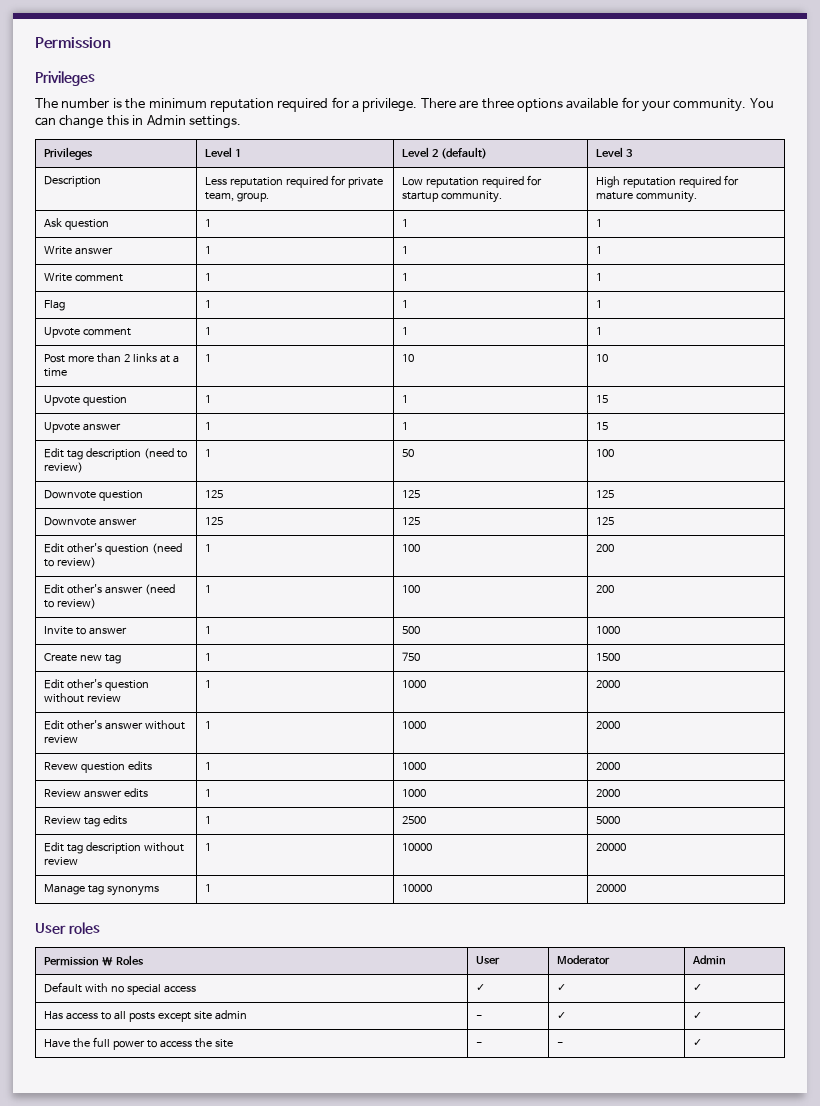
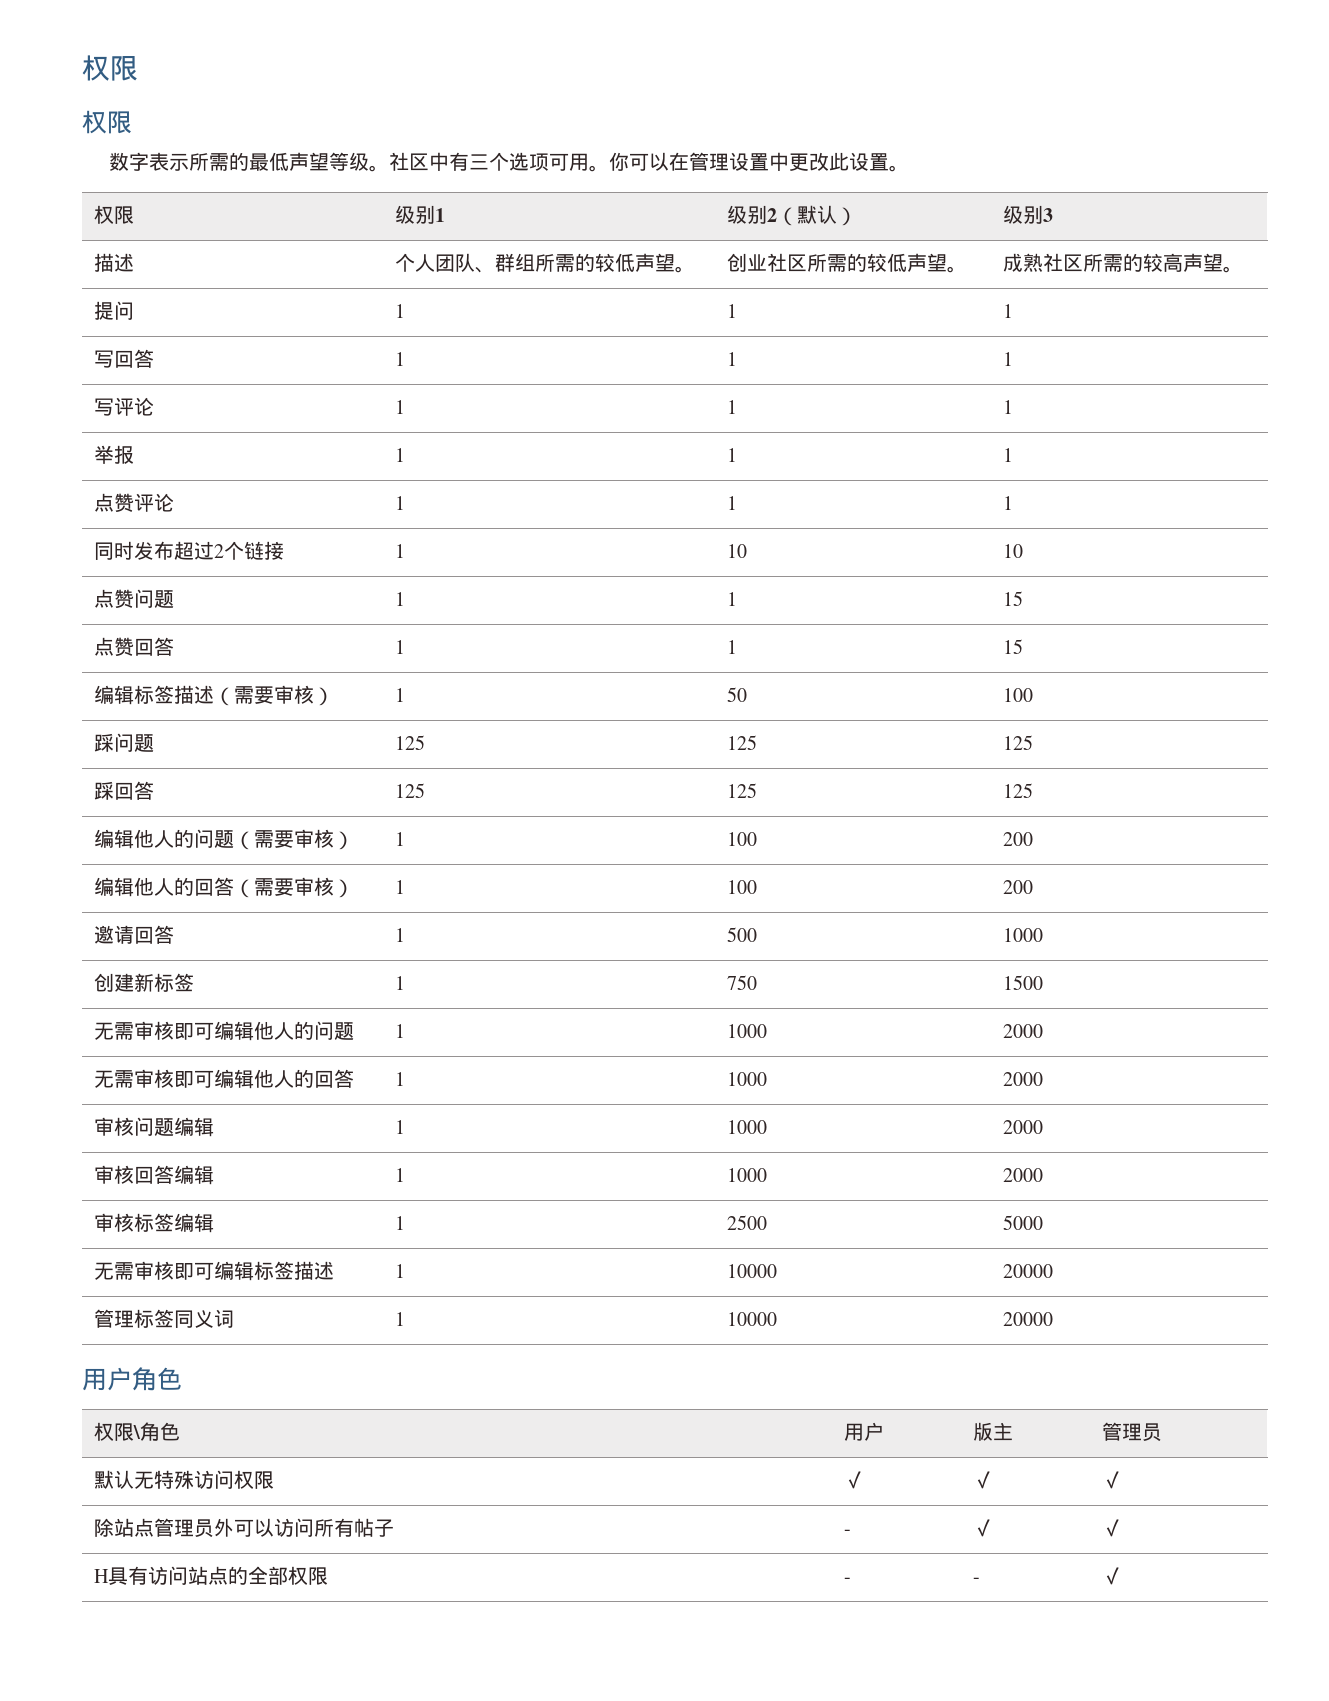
[35,37,111,49] [35,71,95,86] [35,97,774,112] [35,115,241,129] [44,147,94,160] [205,147,242,157] [402,147,488,159] [596,147,634,157] [44,176,102,187] [205,175,384,188] [205,192,270,202] [402,175,543,188] [402,191,503,203] [596,175,740,188] [596,191,698,203] [44,218,110,230] [205,219,212,227] [402,219,409,227] [596,219,603,227] [44,246,114,255] [205,246,212,254] [402,246,409,254] [596,246,603,254] [44,273,124,282] [205,273,212,281] [402,273,409,281] [596,273,603,281] [44,300,66,311] [205,300,212,308] [402,300,409,308] [596,300,603,308] [44,327,132,338] [205,327,212,335] [402,327,409,335] [596,327,603,335] [44,353,180,363] [44,368,68,377] Permission // Privileges // The number is the minimum reputation required for a privilege. There are three options available for your community. You can change this in Admin settings. // Privileges | Level 1 | Level 2 (default) | Level 3 // Description | Less reputation required for private team, group. | Low reputation required for startup community. | High reputation required for mature community. // Ask question | 1 | 1 | 1 // Write answer | 1 | 1 | 1 // Write comment | 1 | 1 | 1 // Flag | 1 | 1 | 1 // Upvote comment | 1 | 1 | 1 // Post more than 2 links at a time -> [82,55,138,81] [82,110,132,134] [108,152,909,172] [94,205,135,224] [395,205,446,224] [727,205,858,226] [1003,205,1054,224] [94,253,135,272] [395,253,696,273] [727,253,968,273] [1003,253,1244,273] [94,301,135,320] [395,304,406,318] [727,304,738,318] [1003,304,1014,318] [94,349,155,368] [395,352,406,366] [727,352,738,366] [1003,352,1014,366] [94,397,155,416] [395,400,406,414] [727,400,738,414] [1003,400,1014,414] [94,445,135,464] [395,448,406,462] [727,448,738,462] [1003,448,1014,462] [94,493,175,513] [395,496,406,510] [727,496,738,510] [1003,496,1014,510] [94,541,285,560] 权限 // 权限 // 数字表示所需的最低声望等级。社区中有三个选项可用。你可以在管理设置中更改此设置。 // 权限 | 级别1 | 级别2（默认） | 级别3 // 描述 | 个人团队、群组所需的较低声望。 | 创业社区所需的较低声望。 | 成熟社区所需的较高声望。 // 提问 | 1 | 1 | 1 // 写回答 | 1 | 1 | 1 // 写评论 | 1 | 1 | 1 // 举报 | 1 | 1 | 1 // 点赞评论 | 1 | 1 | 1 // 同时发布超过2个链接
[44,395,128,406] [205,395,212,403] [402,395,409,403] [596,395,609,403] [44,422,122,433] [205,422,212,430] [402,422,409,430] [596,422,609,430] [44,448,188,460] [44,462,84,473] Upvote question | 1 | 1 | 15 // Upvote answer | 1 | 1 | 15 // Edit tag description (need to review) -> [94,589,175,609] [395,592,406,606] [727,592,738,606] [1003,591,1024,606] [94,637,175,657] [395,640,406,654] [727,640,738,654] [1003,639,1024,654] [94,685,335,706] 点赞问题 | 1 | 1 | 15 // 点赞回答 | 1 | 1 | 15 // 编辑标签描述（需要审核）
[44,490,144,501] [205,490,224,498] [402,490,421,498] [596,490,615,498] [44,517,138,526] [205,517,224,525] [402,517,421,525] [596,517,615,525] [44,543,183,555] [44,557,97,568] [205,544,212,552] [402,544,421,552] [596,544,615,552] [44,584,176,595] [44,598,97,609] [205,585,212,593] [402,585,421,593] [596,585,615,593] [44,626,128,635] Downvote question | 125 | 125 | 125 // Downvote answer | 125 | 125 | 125 // Edit other's question (need to review) | 1 | 100 | 200 // Edit other's answer (need to review) | 1 | 100 | 200 // Invite to answer -> [94,733,155,752] [395,735,426,750] [727,735,758,750] [1003,735,1034,750] [94,781,155,800] [395,783,426,798] [727,783,758,798] [1003,783,1034,798] [94,829,355,850] [395,832,406,846] [727,832,758,846] [1003,832,1034,846] [94,877,355,898] [395,880,406,894] [727,880,758,894] [1003,880,1034,894] [94,925,175,944] 踩问题 | 125 | 125 | 125 // 踩回答 | 125 | 125 | 125 // 编辑他人的问题（需要审核） | 1 | 100 | 200 // 编辑他人的回答（需要审核） | 1 | 100 | 200 // 邀请回答
[44,653,122,664] Create new tag -> [94,973,195,992] 创建新标签
[44,679,150,691] [44,693,122,703] [205,680,212,688] [402,680,427,688] [596,680,621,688] [44,720,186,730] [44,735,79,743] [205,721,212,729] [402,721,427,729] [596,721,621,729] [44,761,153,773] [205,762,212,770] [402,762,427,770] [596,762,621,770] [44,788,149,798] [205,789,212,797] [402,789,427,797] [596,789,621,797] [44,815,128,827] Edit other's question without review | 1 | 1000 | 2000 // Edit other's answer without review | 1 | 1000 | 2000 // Revew question edits | 1 | 1000 | 2000 // Review answer edits | 1 | 1000 | 2000 // Review tag edits -> [94,1021,355,1041] [395,1024,406,1038] [727,1024,768,1038] [1003,1024,1044,1038] [94,1069,355,1089] [395,1072,406,1086] [727,1072,768,1086] [1003,1072,1044,1086] [94,1117,215,1137] [395,1120,406,1134] [727,1120,768,1134] [1003,1120,1044,1134] [94,1165,215,1185] [395,1168,406,1182] [727,1168,768,1182] [1003,1168,1044,1182] [94,1213,215,1233] 无需审核即可编辑他人的问题 | 1 | 1000 | 2000 // 无需审核即可编辑他人的回答 | 1 | 1000 | 2000 // 审核问题编辑 | 1 | 1000 | 2000 // 审核回答编辑 | 1 | 1000 | 2000 // 审核标签编辑
[44,842,185,854] [44,857,79,865] [205,843,212,851] [402,843,433,851] [596,843,627,851] [44,884,160,896] [205,884,212,892] [402,884,433,892] [596,884,627,892] [35,922,100,934] [44,955,145,966] [476,956,501,965] [557,955,611,965] [692,955,727,965] [44,982,197,995] [476,984,486,991] [557,984,567,991] [693,984,703,991] [44,1010,248,1022] [476,1015,483,1019] [557,1012,567,1019] [693,1012,703,1019] [44,1037,234,1050] Edit tag description without review | 1 | 10000 | 20000 // Manage tag synonyms | 1 | 10000 | 20000 // User roles // Permission \ Roles | User | Moderator | Admin // Default with no special access | ✓ | ✓ | ✓ // Has access to all posts except site admin | - | ✓ | ✓ // Have the full power to access the site -> [94,1261,335,1281] [395,1264,406,1278] [727,1264,778,1278] [1003,1264,1054,1278] [94,1309,235,1328] [395,1312,406,1326] [727,1312,778,1326] [1003,1312,1054,1326] [82,1367,182,1391] [94,1422,181,1441] [844,1422,885,1441] [973,1422,1014,1441] [1102,1422,1163,1442] [94,1470,275,1490] [844,1471,865,1489] [973,1471,994,1489] [1102,1471,1123,1489] [94,1518,395,1538] [844,1529,852,1535] [973,1519,994,1537] [1102,1519,1123,1537] [94,1566,329,1585] 无需审核即可编辑标签描述 | 1 | 10000 | 20000 // 管理标签同义词 | 1 | 10000 | 20000 // 用户角色 // 权限\角色 | 用户 | 版主 | 管理员 // 默认无特殊访问权限 | ✓ | ✓ | ✓ // 除站点管理员外可以访问所有帖子 | - | ✓ | ✓ // H具有访问站点的全部权限

